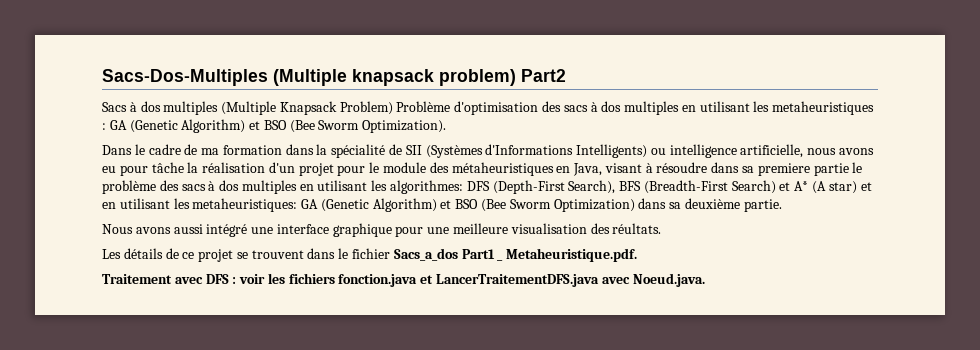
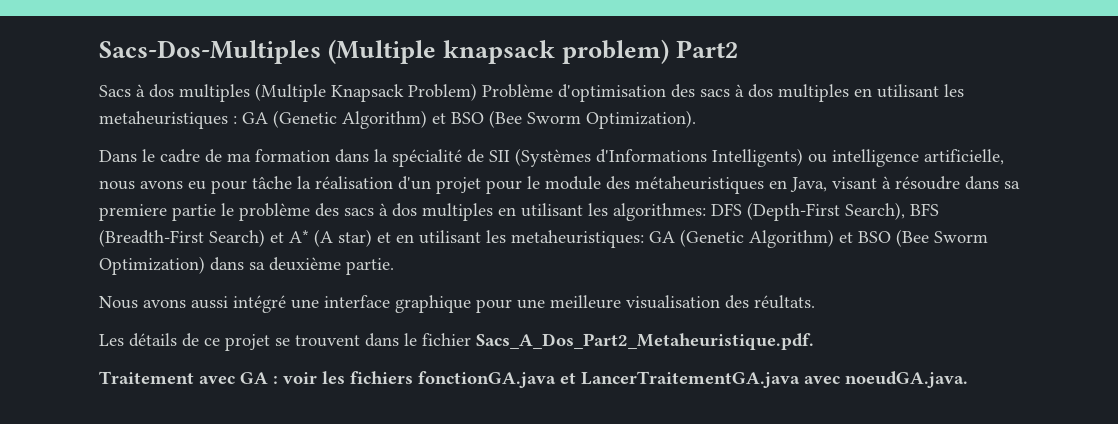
[393,248,495,261] [497,248,638,262] Sacs_a_dos Part1 _ Metaheuristique.pdf. -> [476,333,814,350] Sacs_A_Dos_Part2_Metaheuristique.pdf.
[205,274,229,284] DFS -> [240,372,268,384] GA
[338,273,705,287] fonction.java et LancerTraitementDFS.java avec Noeud.java. -> [418,371,968,388] fonctionGA.java et LancerTraitementGA.java avec noeudGA.java.

